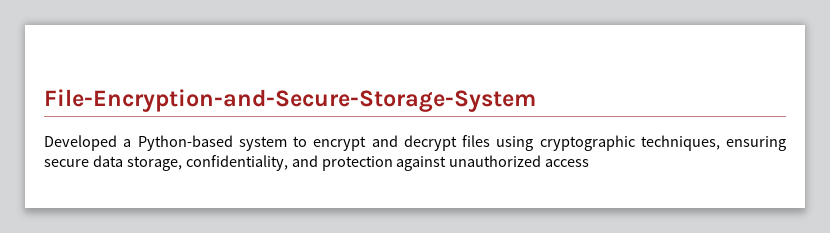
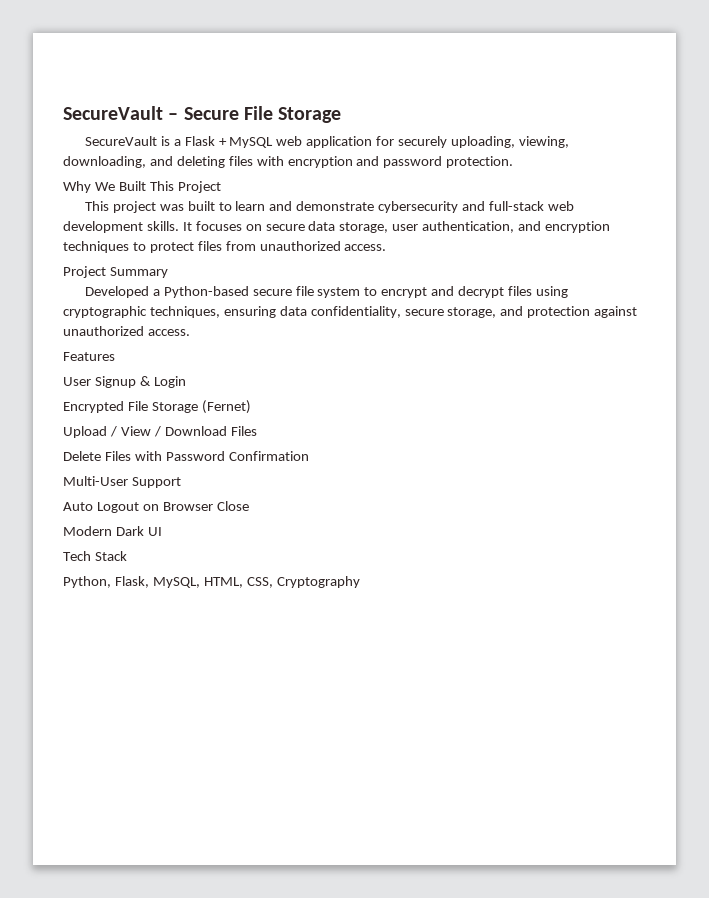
[44,89,536,112] File-Encryption-and-Secure-Storage-System -> [63,106,342,123] [84,136,569,148] [63,156,514,168] [63,181,221,193] [84,201,574,213] [63,221,611,233] [63,241,387,253] [63,266,168,278] SecureVault – Secure File Storage // SecureVault is a Flask + MySQL web application for securely uploading, viewing, downloading, and deleting files with encryption and password protection. // Why We Built This Project // This project was built to learn and demonstrate cybersecurity and full-stack web development skills. It focuses on secure data storage, user authentication, and encryption techniques to protect files from unauthorized access. // Project Summary
(233, 143) none -> [252,286,314,296] secure file
[44,155,590,171] secure data storage, confidentiality, and protection against unauthorized access -> [279,306,638,318] [63,326,190,336] [63,352,115,361] [63,376,186,388] [63,400,251,414] [63,426,257,438] [63,451,309,461] [63,476,181,488] [63,501,249,513] [63,526,162,536] [63,551,127,561] [63,576,360,588] data confidentiality, secure storage, and protection against unauthorized access. // Features // User Signup & Login // Encrypted File Storage (Fernet) // Upload / View / Download Files // Delete Files with Password Confirmation // Multi-User Support // Auto Logout on Browser Close // Modern Dark UI // Tech Stack // Python, Flask, MySQL, HTML, CSS, Cryptography

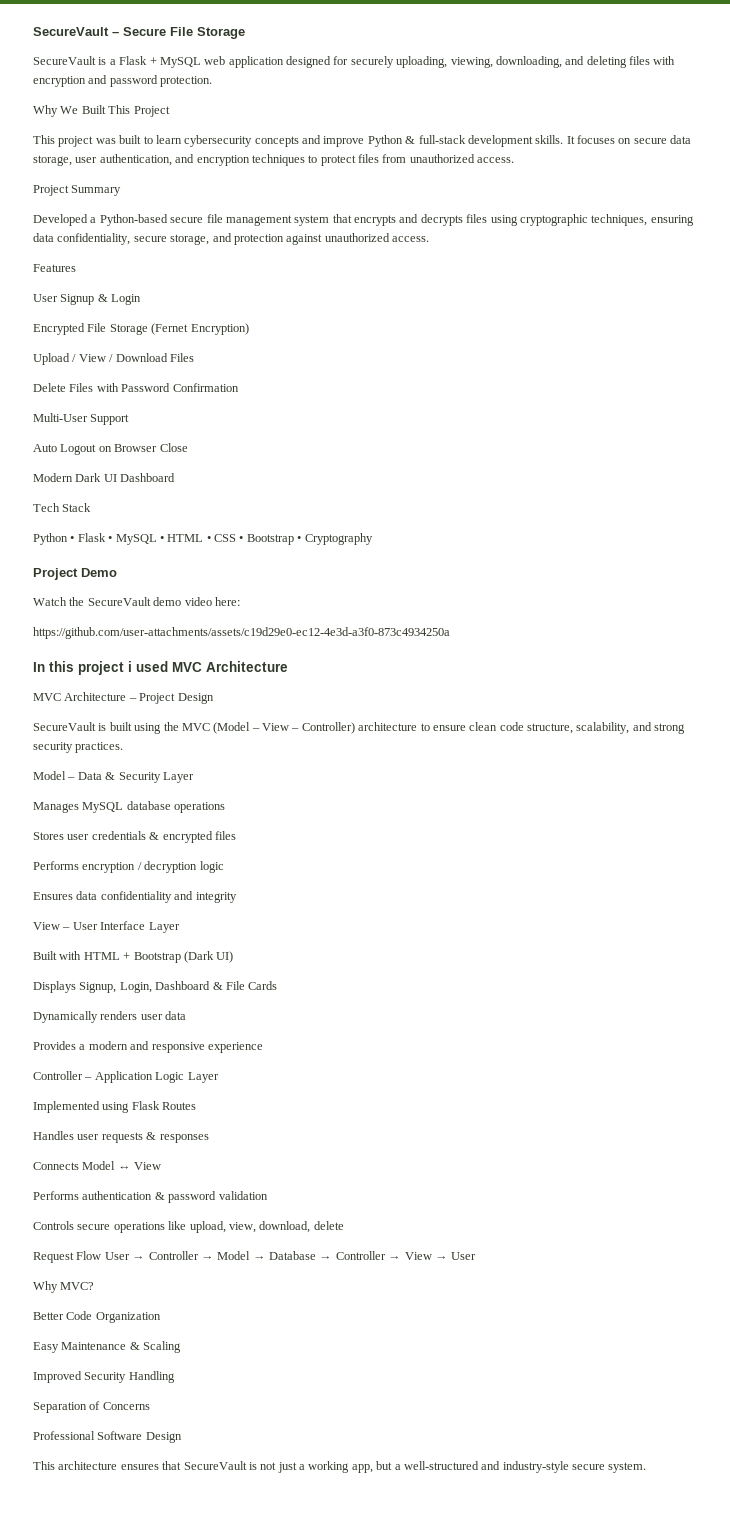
(373, 142) none -> [286,56,331,68] designed
[269,201,574,213] and demonstrate cybersecurity and full-stack web -> [184,135,466,147] cybersecurity concepts and improve Python & full-stack
[317,286,505,298] system to encrypt and decrypt -> [225,214,463,226] management system that encrypts and decrypts
[201,400,251,414] (Fernet) -> [151,323,249,335] (Fernet Encryption)
(162, 531) none -> [120,473,176,482] Dashboard
[63,576,360,588] Python, Flask, MySQL, HTML, CSS, Cryptography -> [33,533,373,545] [33,568,117,580] [33,597,240,606] [33,627,450,639] [33,661,288,675] [33,692,214,704] [33,722,686,734] [33,742,124,753] [33,771,194,783] [33,801,226,813] [33,831,236,843] [33,861,224,873] [33,891,237,903] [33,921,180,933] [33,951,234,963] [33,981,278,993] [33,1011,187,1023] [33,1041,263,1053] [33,1071,219,1083] [33,1101,197,1113] [33,1131,209,1143] [33,1161,162,1170] [33,1191,268,1203] [33,1221,344,1233] [33,1251,477,1263] [33,1281,95,1293] [33,1311,161,1323] [33,1341,182,1353] [33,1371,175,1383] [33,1401,150,1413] [33,1431,182,1443] [33,1461,647,1473] Python • Flask • MySQL • HTML • CSS • Bootstrap • Cryptography // Project Demo // Watch the SecureVault demo video here: // https://github.com/user-attachments/assets/c19d29e0-ec12-4e3d-a3f0-873c4934250a // In this project i used MVC Architecture // MVC Architecture – Project Design // SecureVault is built using the MVC (Model – View – Controller) architecture to ensure clean code structure, scalability, and strong security practices. // Model – Data & Security Layer // Manages MySQL database operations // Stores user credentials & encrypted files // Performs encryption / decryption logic // Ensures data confidentiality and integrity // View – User Interface Layer // Built with HTML + Bootstrap (Dark UI) // Displays Signup, Login, Dashboard & File Cards // Dynamically renders user data // Provides a modern and responsive experience // Controller – Application Logic Layer // Implemented using Flask Routes // Handles user requests & responses // Connects Model ↔ View // Performs authentication & password validation // Controls secure operations like upload, view, download, delete // Request Flow User → Controller → Model → Database → Controller → View → User // Why MVC? // Better Code Organization // Easy Maintenance & Scaling // Improved Security Handling // Separation of Concerns // Professional Software Design // This architecture ensures that SecureVault is not just a working app, but a well-structured and industry-style secure system.

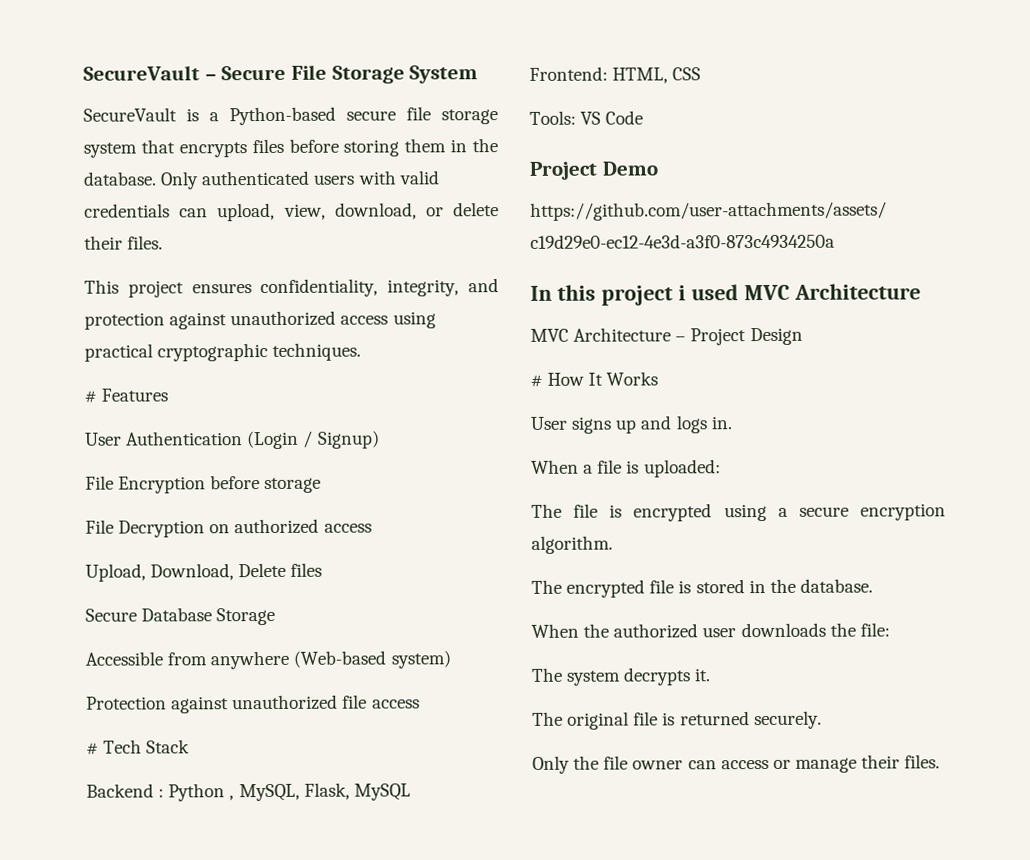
(245, 33) none -> [409,65,479,84] System
[119,56,676,68] [33,75,213,87] [33,105,170,117] [33,135,692,147] [33,154,515,166] [33,185,122,196] [33,214,694,226] [33,233,429,245] [33,264,76,272] [33,294,142,305] [33,323,249,335] [33,353,194,365] [33,383,239,392] [33,413,130,425] [33,443,188,455] [33,473,176,482] [33,503,92,512] [33,533,373,545] [33,568,117,580] [33,597,240,606] Flask + MySQL web application designed for securely uploading, viewing, downloading, and deleting files with encryption and password protection. // Why We Built This Project // This project was built to learn cybersecurity concepts and improve Python & full-stack development skills. It focuses on secure data storage, user authentication, and encryption techniques to protect files from unauthorized access. // Project Summary // Developed a Python-based secure file management system that encrypts and decrypts files using cryptographic techniques, ensuring data confidentiality, secure storage, and protection against unauthorized access. // Features // User Signup & Login // Encrypted File Storage (Fernet Encryption) // Upload / View / Download Files // Delete Files with Password Confirmation // Multi-User Support // Auto Logout on Browser Close // Modern Dark UI Dashboard // Tech Stack // Python • Flask • MySQL • HTML • CSS • Bootstrap • Cryptography // Project Demo // Watch the SecureVault demo video here: -> [229,106,498,126] [83,138,498,158] [83,170,440,190] [84,202,499,222] [84,235,164,250] [84,278,500,298] [84,310,436,330] [84,342,362,362] [84,388,169,403] [85,430,380,450] [85,475,322,494] [85,518,372,538] [85,562,323,582] [85,607,276,626] [85,650,451,670] [86,694,420,714] [86,739,191,755] [86,782,411,802] [529,66,702,84] [529,110,644,125] [529,161,658,180] Python-based secure file storage system that encrypts files before storing them in the database. Only authenticated users with valid credentials can upload, view, download, or delete their files. // This project ensures confidentiality, integrity, and protection against unauthorized access using practical cryptographic techniques. // # Features // User Authentication (Login / Signup) // File Encryption before storage // File Decryption on authorized access // Upload, Download, Delete files // Secure Database Storage // Accessible from anywhere (Web-based system) // Protection against unauthorized file access // # Tech Stack // Backend : Python , MySQL, Flask, MySQL // Frontend: HTML, CSS // Tools: VS Code // Project Demo
[33,722,686,734] [33,742,124,753] [33,771,194,783] [33,801,226,813] [33,831,236,843] [33,861,224,873] [33,891,237,903] [33,921,180,933] [33,951,234,963] [33,981,278,993] [33,1011,187,1023] [33,1041,263,1053] [33,1071,219,1083] [33,1101,197,1113] [33,1131,209,1143] [33,1161,162,1170] [33,1191,268,1203] [33,1221,344,1233] [33,1251,477,1263] [33,1281,95,1293] [33,1311,161,1323] [33,1341,182,1353] [33,1371,175,1383] [33,1401,150,1413] [33,1431,182,1443] [33,1461,647,1473] SecureVault is built using the MVC (Model – View – Controller) architecture to ensure clean code structure, scalability, and strong security practices. // Model – Data & Security Layer // Manages MySQL database operations // Stores user credentials & encrypted files // Performs encryption / decryption logic // Ensures data confidentiality and integrity // View – User Interface Layer // Built with HTML + Bootstrap (Dark UI) // Displays Signup, Login, Dashboard & File Cards // Dynamically renders user data // Provides a modern and responsive experience // Controller – Application Logic Layer // Implemented using Flask Routes // Handles user requests & responses // Connects Model ↔ View // Performs authentication & password validation // Controls secure operations like upload, view, download, delete // Request Flow User → Controller → Model → Database → Controller → View → User // Why MVC? // Better Code Organization // Easy Maintenance & Scaling // Improved Security Handling // Separation of Concerns // Professional Software Design // This architecture ensures that SecureVault is not just a working app, but a well-structured and industry-style secure system. -> [530,371,659,387] [530,415,732,434] [531,459,721,478] [531,503,946,522] [531,535,613,554] [531,578,873,598] [531,622,890,639] [531,667,712,686] [532,710,822,730] [532,754,941,774] # How It Works // User signs up and logs in. // When a file is uploaded: // The file is encrypted using a secure encryption algorithm. // The encrypted file is stored in the database. // When the authorized user downloads the file: // The system decrypts it. // The original file is returned securely. // Only the file owner can access or manage their files.

